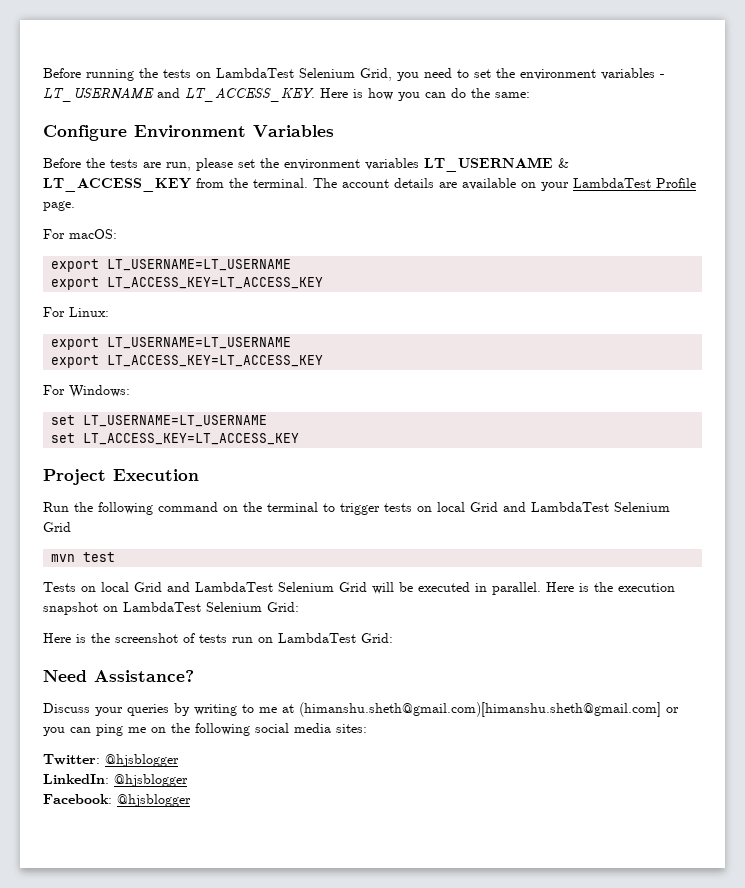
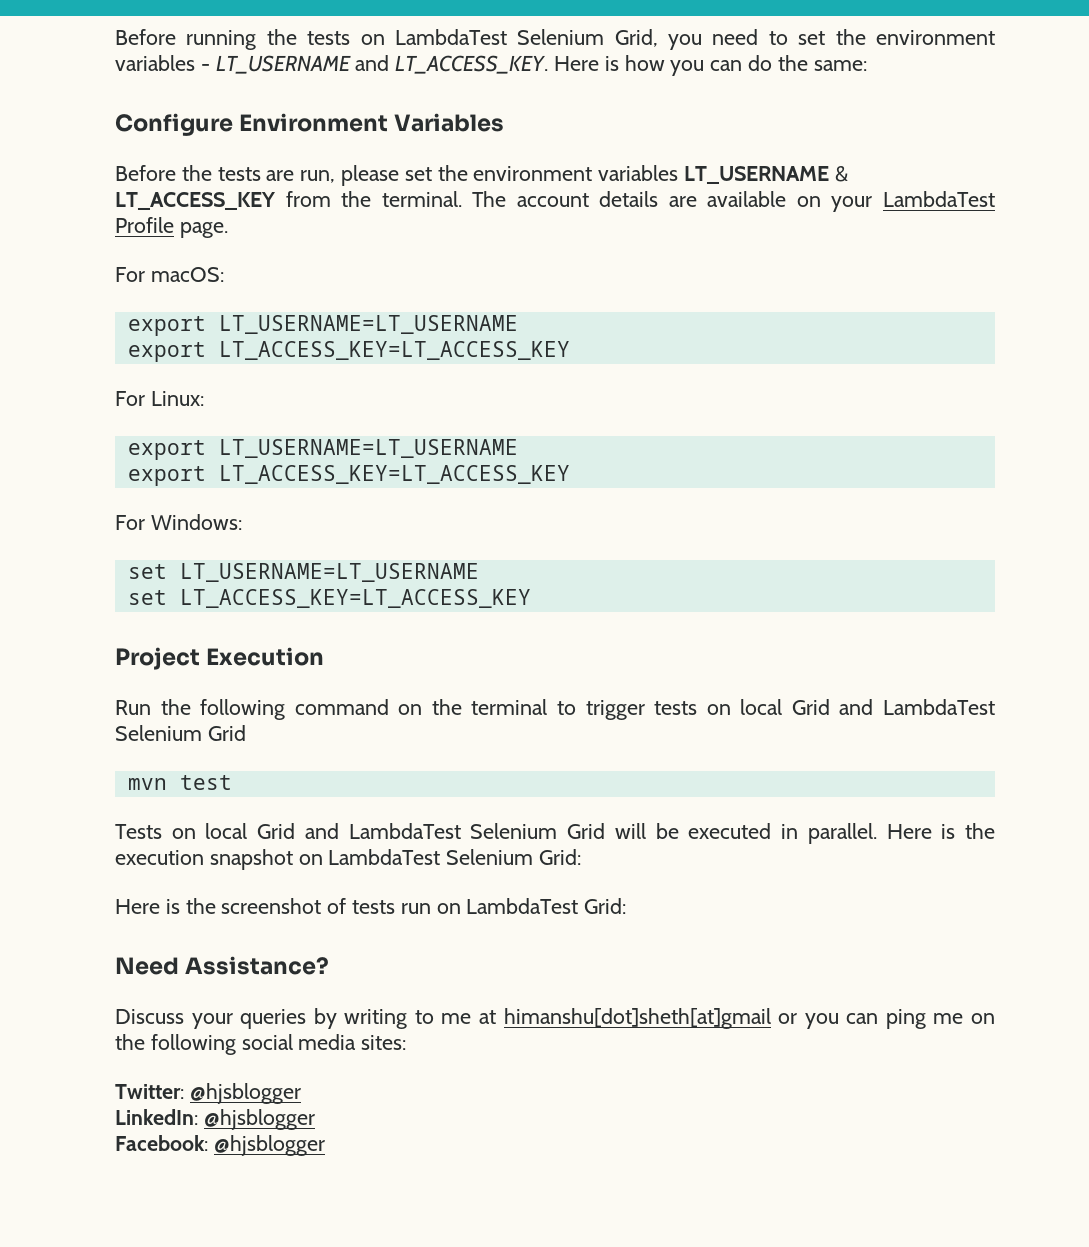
[299,702,661,717] (himanshu.sheth@gmail.com)[himanshu.sheth@gmail.com] -> [503,1008,771,1029] himanshu[dot]sheth[at]gmail

